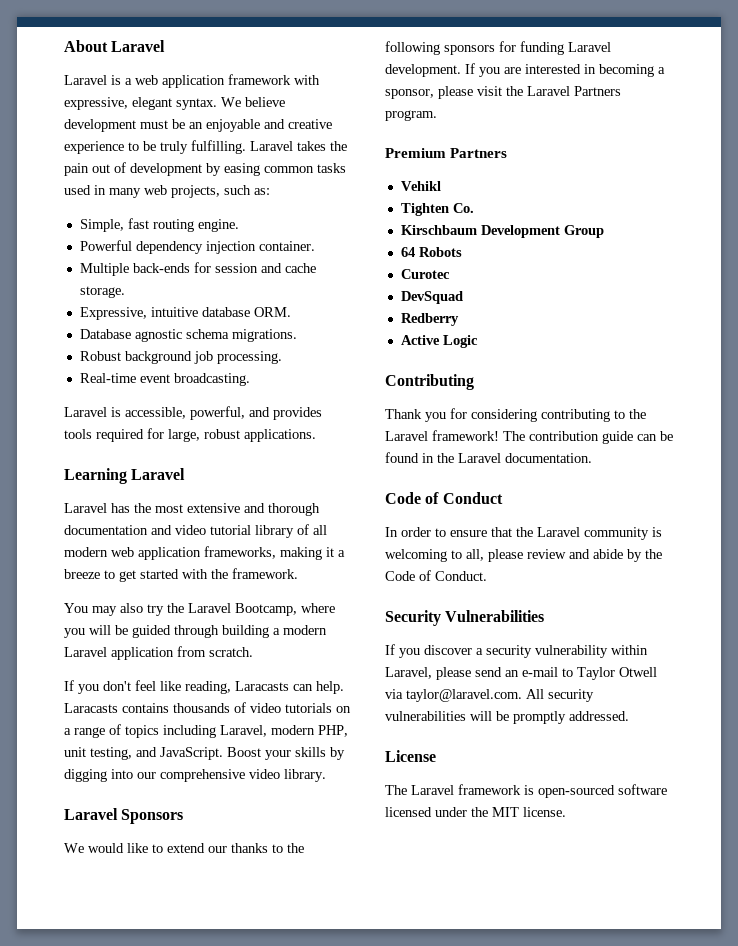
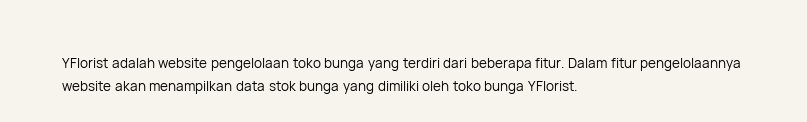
[64,40,166,52] [64,74,320,88] [64,97,285,110] [64,119,332,132] [64,140,347,154] [64,162,346,176] [64,185,270,198] [79,218,239,232] [79,240,315,254] [79,262,316,276] [79,286,125,298] [79,307,291,320] [79,329,297,342] [79,351,282,364] [79,373,250,386] [64,406,322,420] [64,428,316,442] [64,468,186,484] [64,503,320,516] [64,524,327,538] [64,546,345,560] [64,568,298,582] [64,603,335,616] [64,625,327,638] [64,646,253,660] [64,680,344,694] [64,702,351,713] [64,724,348,738] [64,747,345,760] [64,769,326,782] [64,808,184,824] [64,843,304,853] [385,41,611,55] [385,63,665,77] [385,86,621,99] [385,110,437,121] [385,148,508,158] [400,181,441,191] [400,203,474,216] [400,225,604,238] [400,247,462,257] [400,269,450,279] [400,291,463,304] [400,313,459,326] [400,335,478,348] [385,374,474,390] [385,408,646,422] [385,430,673,444] [385,452,592,463] [385,492,503,504] [385,527,662,540] [385,549,662,562] [385,570,487,581] [385,610,545,626] [385,644,648,658] [385,667,657,680] [385,689,594,702] [385,711,629,724] [385,750,436,762] [385,784,667,798] [385,807,566,817] About Laravel // Laravel is a web application framework with expressive, elegant syntax. We believe development must be an enjoyable and creative experience to be truly fulfilling. Laravel takes the pain out of development by easing common tasks used in many web projects, such as: // Simple, fast routing engine. // Powerful dependency injection container. // Multiple back-ends for session and cache storage. // Expressive, intuitive database ORM. // Database agnostic schema migrations. // Robust background job processing. // Real-time event broadcasting. // Laravel is accessible, powerful, and provides tools required for large, robust applications. // Learning Laravel // Laravel has the most extensive and thorough documentation and video tutorial library of all modern web application frameworks, making it a breeze to get started with the framework. // You may also try the Laravel Bootcamp, where you will be guided through building a modern Laravel application from scratch. // If you don't feel like reading, Laracasts can help. Laracasts contains thousands of video tutorials on a range of topics including Laravel, modern PHP, unit testing, and JavaScript. Boost your skills by digging into our comprehensive video library. // Laravel Sponsors // We would like to extend our thanks to the following sponsors for funding Laravel development. If you are interested in becoming a sponsor, please visit the Laravel Partners program. // Premium Partners // Vehikl // Tighten Co. // Kirschbaum Development Group // 64 Robots // Curotec // DevSquad // Redberry // Active Logic // Contributing // Thank you for considering contributing to the Laravel framework! The contribution guide can be found in the Laravel documentation. // Code of Conduct // In order to ensure that the Laravel community is welcoming to all, please review and abide by the Code of Conduct. // Security Vulnerabilities // If you discover a security vulnerability within Laravel, please send an e-mail to Taylor Otwell via taylor@laravel.com. All security vulnerabilities will be promptly addressed. // License // The Laravel framework is open-sourced software licensed under the MIT license. -> [62,58,742,71] [62,81,578,94] YFlorist adalah website pengelolaan toko bunga yang terdiri dari beberapa fitur. Dalam fitur pengelolaannya website akan menampilkan data stok bunga yang dimiliki oleh toko bunga YFlorist.

